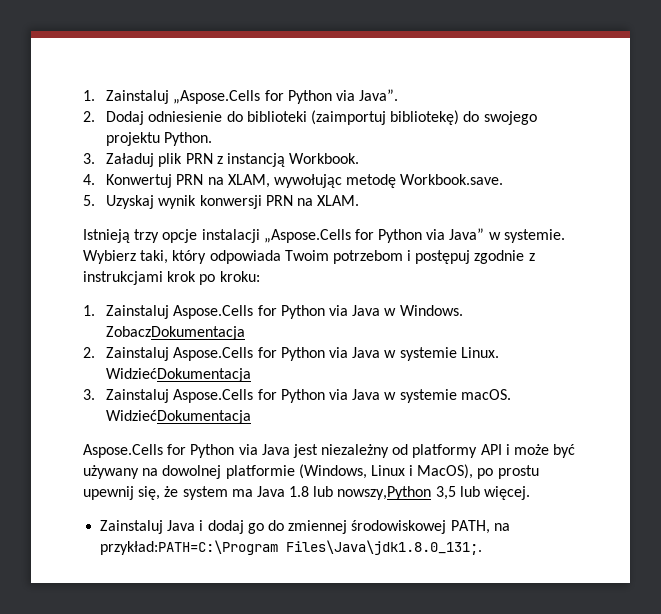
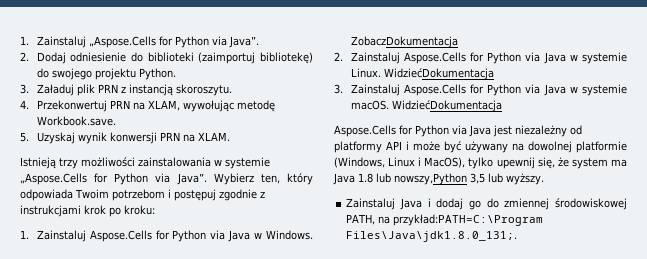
[289,153,360,164] Workbook. -> [175,84,232,96] skoroszytu.
[106,174,173,188] Konwertuj -> [36,100,107,112] Przekonwertuj
[162,228,565,243] [83,250,169,264] opcje instalacji „Aspose.Cells for Python via Java” w systemie. Wybierz taki, -> [81,157,270,169] [20,173,280,185] możliwości zainstalowania w systemie „Aspose.Cells for Python via Java”. Wybierz ten,
[477,465,539,479] po prostu -> [468,157,494,169] tylko
[484,486,531,500] więcej. -> [506,173,544,185] wyższy.

